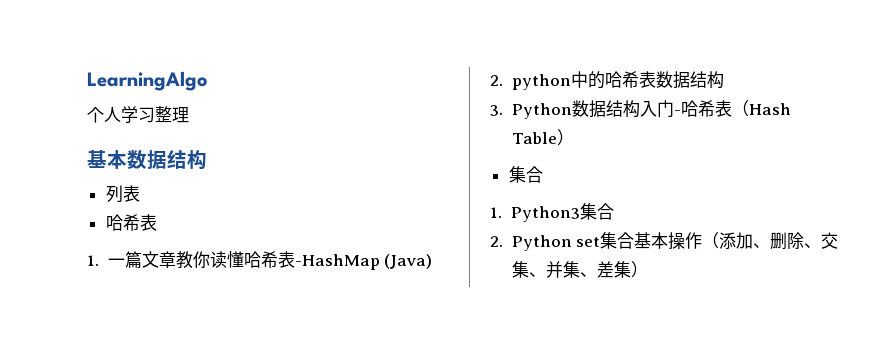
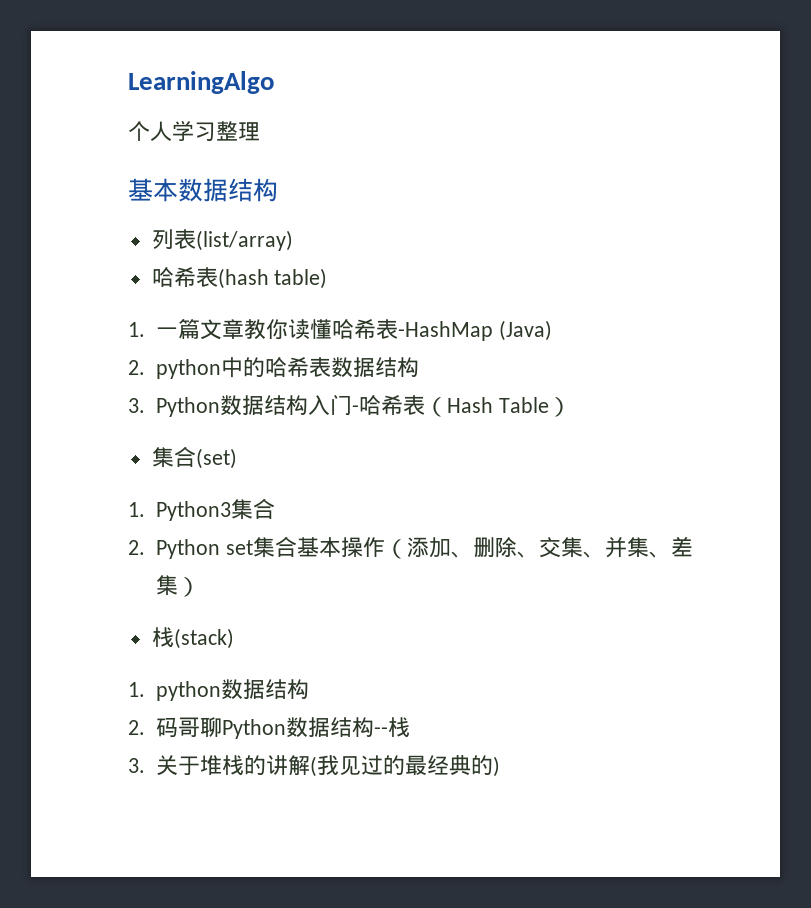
[105,214,157,231] // 哈希表 -> [195,230,293,251] [151,267,328,289] (list/array) // 哈希表(hash table)
(543, 174) none -> [195,448,237,469] (set)
(648, 269) none -> [151,627,234,649] [128,679,309,701] [128,717,410,739] [128,755,500,777] // 栈(stack) // 1. python数据结构 // 2.码哥聊Python数据结构--栈 // 3.关于堆栈的讲解(我见过的最经典的)

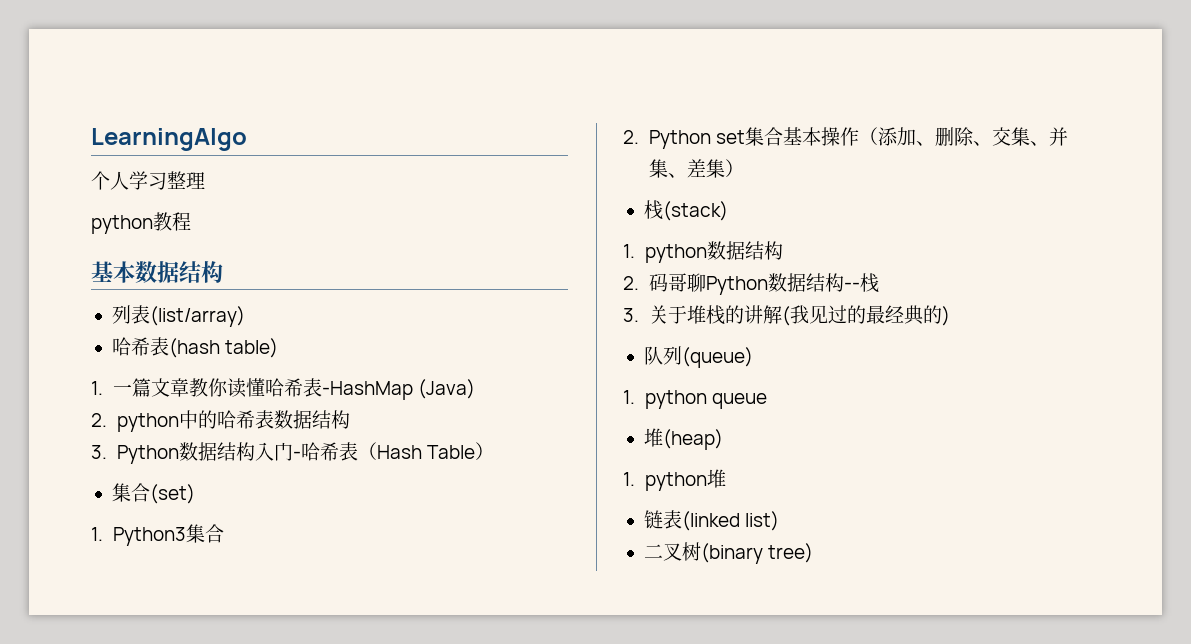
(260, 131) none -> [91,212,191,234] // python教程
(500, 766) none -> [643,346,753,368] [623,390,767,409] [643,428,723,450] [623,469,726,491] [643,510,780,531] [643,542,814,564] // 队列(queue) // 1. python queue // 堆(heap) // 1. python堆 // 链表(linked list) // 二叉树(binary tree)

